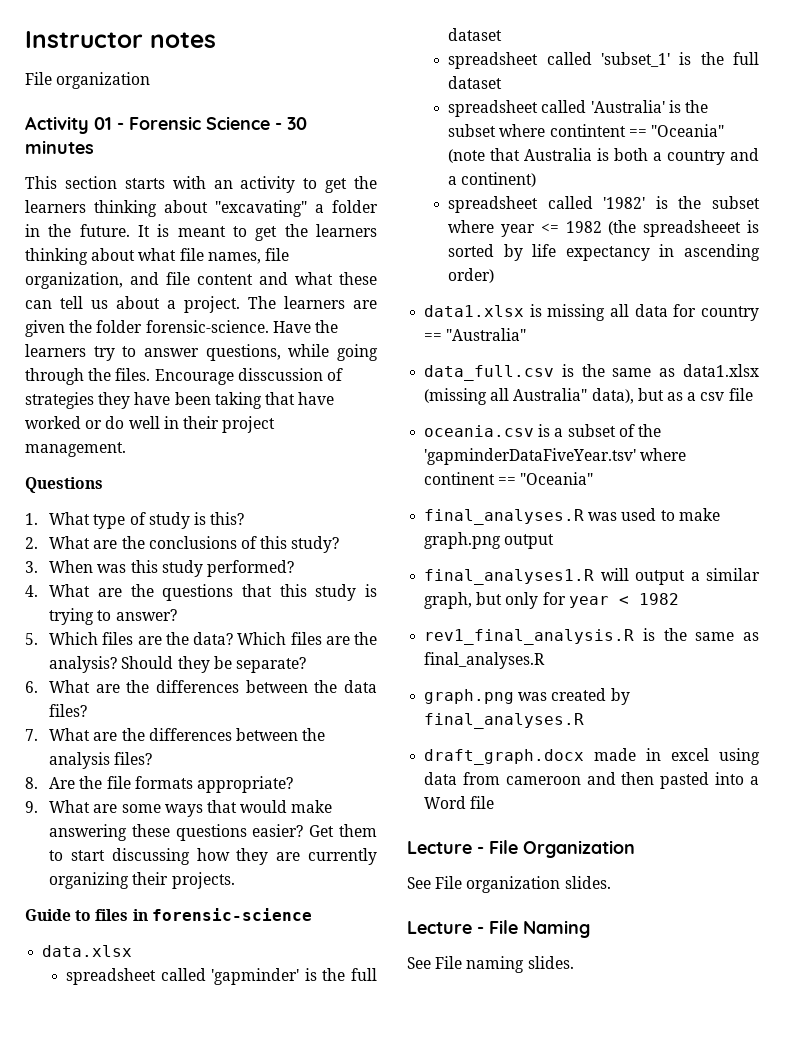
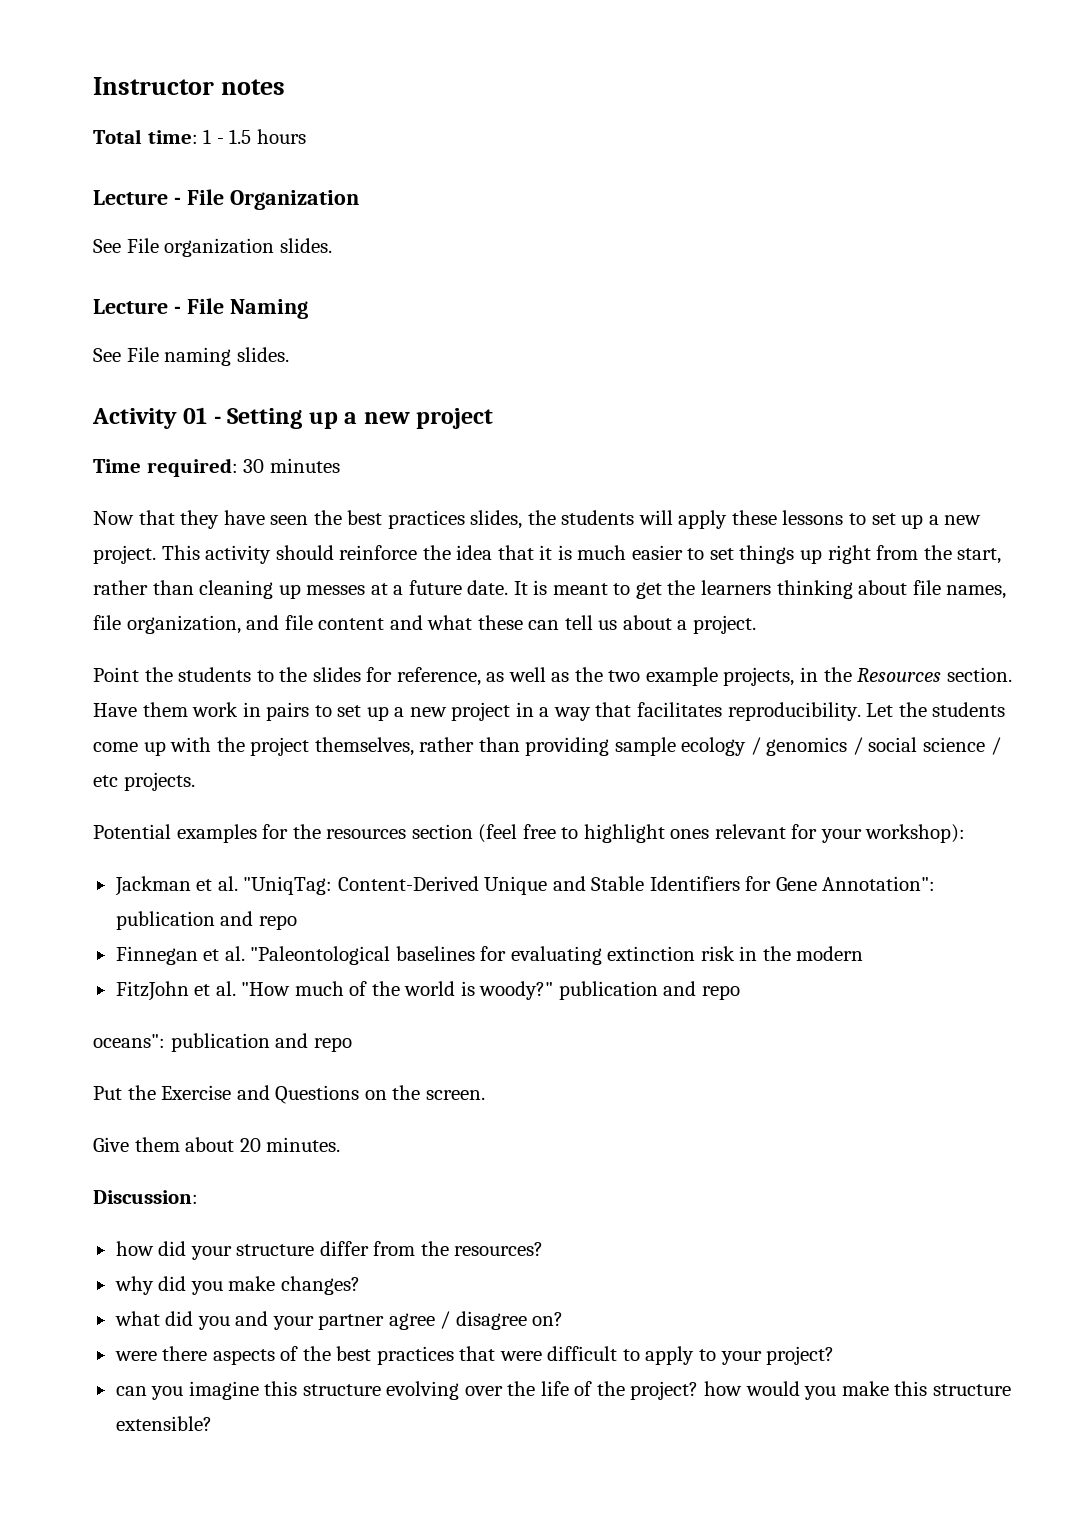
[25,72,151,89] [25,116,307,134] [25,140,94,154] [25,176,377,193] [25,200,378,217] [25,224,377,241] [25,248,289,265] [25,272,377,289] [25,296,377,313] [25,320,338,337] [25,344,378,361] [25,368,343,385] [25,392,335,409] [25,416,276,433] [25,442,126,457] [25,477,103,493] [25,512,245,529] [25,536,340,553] [25,560,294,577] [25,584,377,601] [49,608,177,625] [25,632,377,645] [49,656,306,673] [25,680,377,693] [49,704,88,717] [25,728,326,741] [49,752,153,769] [25,776,293,793] [25,800,333,817] [49,824,377,841] [49,848,377,865] [49,872,235,889] [25,908,312,921] [42,945,133,957] [66,968,377,985] [448,28,503,41] [448,52,759,69] [448,76,503,89] [448,100,708,117] [448,124,724,137] [448,148,759,165] [448,172,537,187] [448,196,760,213] [448,220,759,237] [448,244,760,261] [448,268,495,283] [424,304,759,321] [424,328,527,341] [424,364,759,381] [424,388,753,405] [424,424,661,437] [424,448,687,465] [424,472,594,485] [424,508,720,525] [424,532,555,549] [424,568,760,585] [424,592,679,609] [424,628,759,645] [424,652,546,669] [424,688,630,705] [424,713,585,729] [424,748,760,765] [424,772,759,789] [424,796,495,809] File organization // Activity 01 - Forensic Science - 30 minutes // This section starts with an activity to get the learners thinking about "excavating" a folder in the future. It is meant to get the learners thinking about what file names, file organization, and file content and what these can tell us about a project. The learners are given the folder forensic-science. Have the learners try to answer questions, while going through the files. Encourage disscussion of strategies they have been taking that have worked or do well in their project management. // Questions // 1. What type of study is this? // 2. What are the conclusions of this study? // 3. When was this study performed? // 4. What are the questions that this study is trying to answer? // 5. Which files are the data? Which files are the analysis? Should they be separate? // 6. What are the differences between the data files? // 7. What are the differences between the analysis files? // 8. Are the file formats appropriate? // 9. What are some ways that would make answering these questions easier? Get them to start discussing how they are currently organizing their projects. // Guide to files in forensic-science // data.xlsx // spreadsheet called 'gapminder' is the full dataset // spreadsheet called 'subset_1' is the full dataset // spreadsheet called 'Australia' is the subset where contintent == "Oceania" (note that Australia is both a country and a continent) // spreadsheet called '1982' is the subset where year <= 1982 (the spreadsheeet is sorted by life expectancy in ascending order) // data1.xlsx is missing all data for country == "Australia" // data_full.csv is the same as data1.xlsx (missing all Australia" data), but as a csv file // oceania.csv is a subset of the 'gapminderDataFiveYear.tsv' where continent == "Oceania" // final_analyses.R was used to make graph.png output // final_analyses1.R will output a similar graph, but only for year < 1982 // rev1_final_analysis.R is the same as final_analyses.R // graph.png was created by final_analyses.R // draft_graph.docx made in excel using data from cameroon and then pasted into a Word file -> [93,129,306,144] Total time: 1 - 1.5 hours
(574, 962) none -> [92,407,494,429] [93,458,340,477] [93,510,982,529] [93,545,1002,564] [93,580,1007,599] [93,615,756,634] [93,667,1012,686] [93,702,1006,721] [93,737,1001,756] [93,772,195,791] [93,824,966,843] [114,876,936,896] [115,911,297,930] [115,946,864,965] [115,981,740,1001] [93,1033,352,1052] [93,1085,485,1104] [93,1137,341,1152] [93,1190,198,1204] [115,1241,544,1260] [114,1276,360,1295] [114,1311,564,1330] [114,1346,835,1365] [115,1381,1011,1400] [115,1416,212,1431] // Activity 01 - Setting up a new project // Time required: 30 minutes // Now that they have seen the best practices slides, the students will apply these lessons to set up a new project. This activity should reinforce the idea that it is much easier to set things up right from the start, rather than cleaning up messes at a future date. It is meant to get the learners thinking about file names, file organization, and file content and what these can tell us about a project. // Point the students to the slides for reference, as well as the two example projects, in the Resources section. Have them work in pairs to set up a new project in a way that facilitates reproducibility. Let the students come up with the project themselves, rather than providing sample ecology / genomics / social science / etc projects. // Potential examples for the resources section (feel free to highlight ones relevant for your workshop): // Jackman et al. "UniqTag: Content-Derived Unique and Stable Identifiers for Gene Annotation": publication and repo // Finnegan et al. "Paleontological baselines for evaluating extinction risk in the modern // FitzJohn et al. "How much of the world is woody?" publication and repo // oceans": publication and repo // Put the Exercise and Questions on the screen. // Give them about 20 minutes. // Discussion: // how did your structure differ from the resources? // why did you make changes? // what did you and your partner agree / disagree on? // were there aspects of the best practices that were difficult to apply to your project? // can you imagine this structure evolving over the life of the project? how would you make this structure extensible?

